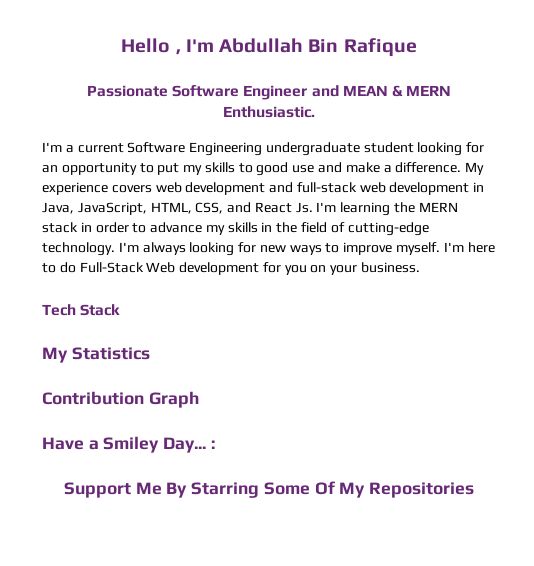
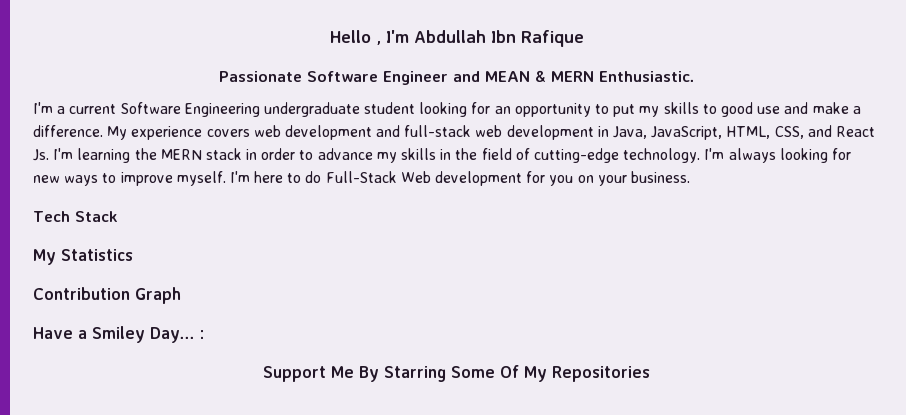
[308,39,339,52] Bin -> [490,30,516,43] Ibn

